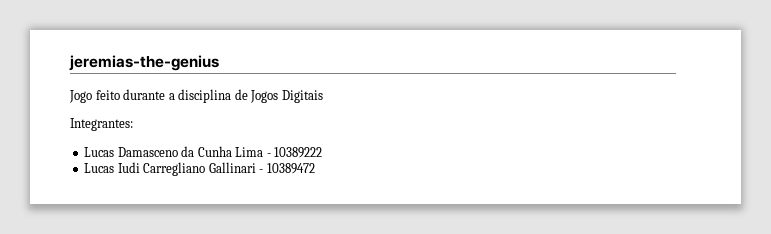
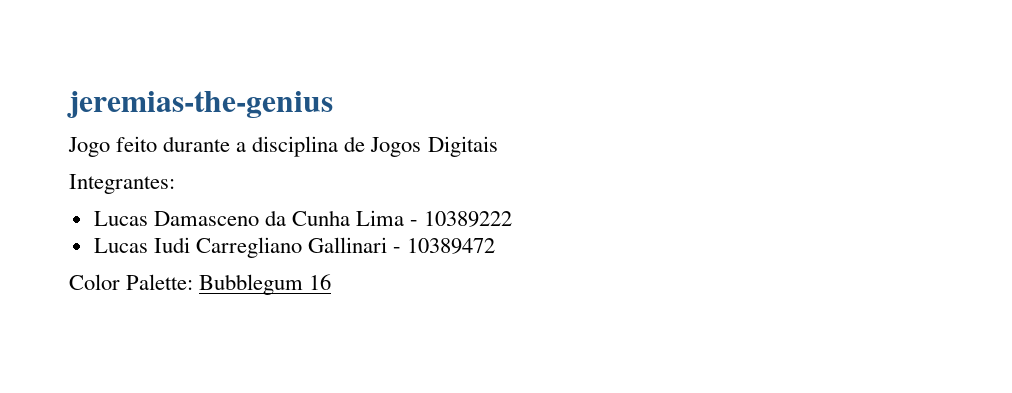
(315, 168) none -> [69,274,332,295] // Color Palette: Bubblegum 16

